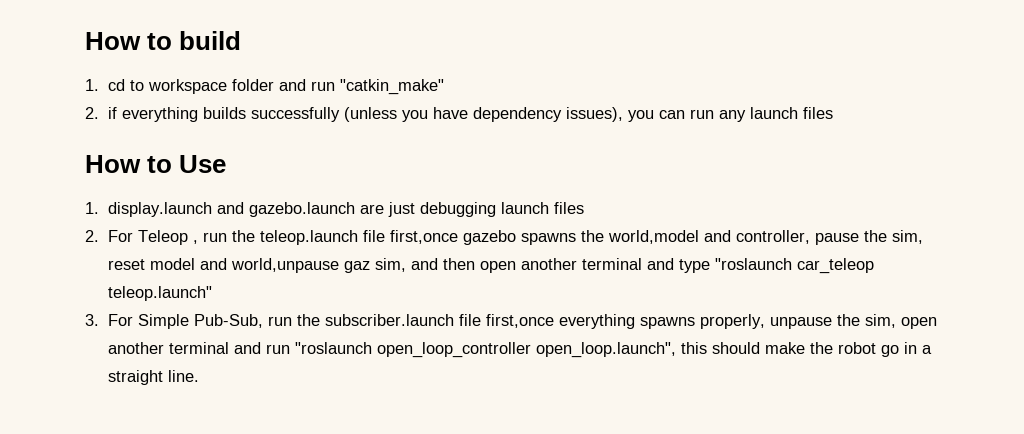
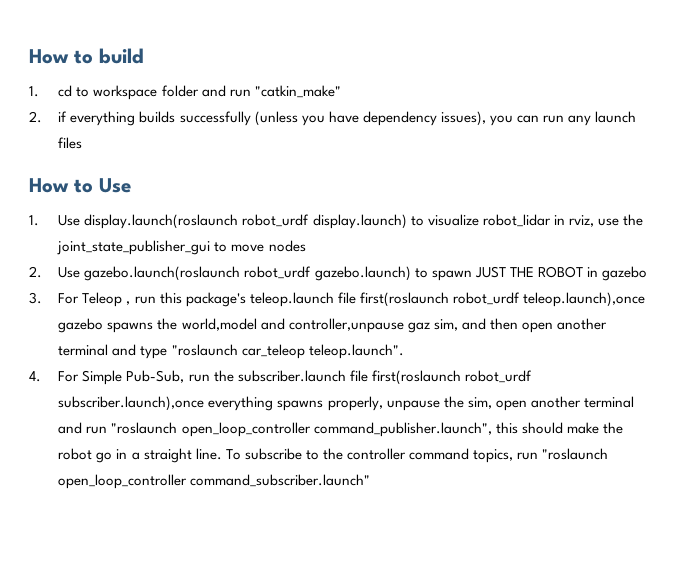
[108,202,585,217] [85,230,459,245] display.launch and gazebo.launch are just debugging launch files // 2. For Teleop , run the teleop.launch file first,once -> [58,214,643,229] [57,240,306,255] [29,266,647,281] [29,292,645,307] Use display.launch(roslaunch robot_urdf display.launch) to visualize robot_lidar in rviz, use the joint_state_publisher_gui to move nodes // 2. Use gazebo.launch(roslaunch robot_urdf gazebo.launch) to spawn JUST THE ROBOT in gazebo // 3. For Teleop , run this package's teleop.launch file first(roslaunch robot_urdf teleop.launch),once
[736,230,924,245] [108,258,340,273] controller, pause the sim, reset model and world,unpause -> [288,318,404,333] controller,unpause
[108,286,213,301] [85,314,99,326] teleop.launch" // 3. -> [308,344,404,359] [29,371,41,382] teleop.launch". // 4.
[486,314,555,328] first,once -> [371,370,532,385] [58,396,205,411] first(roslaunch robot_urdf subscriber.launch),once
[536,342,677,358] open_loop.launch", -> [313,422,492,437] command_publisher.launch",
(200, 376) none -> [225,448,609,463] [58,474,371,489] To subscribe to the controller command topics, run "roslaunch open_loop_controller command_subscriber.launch"

